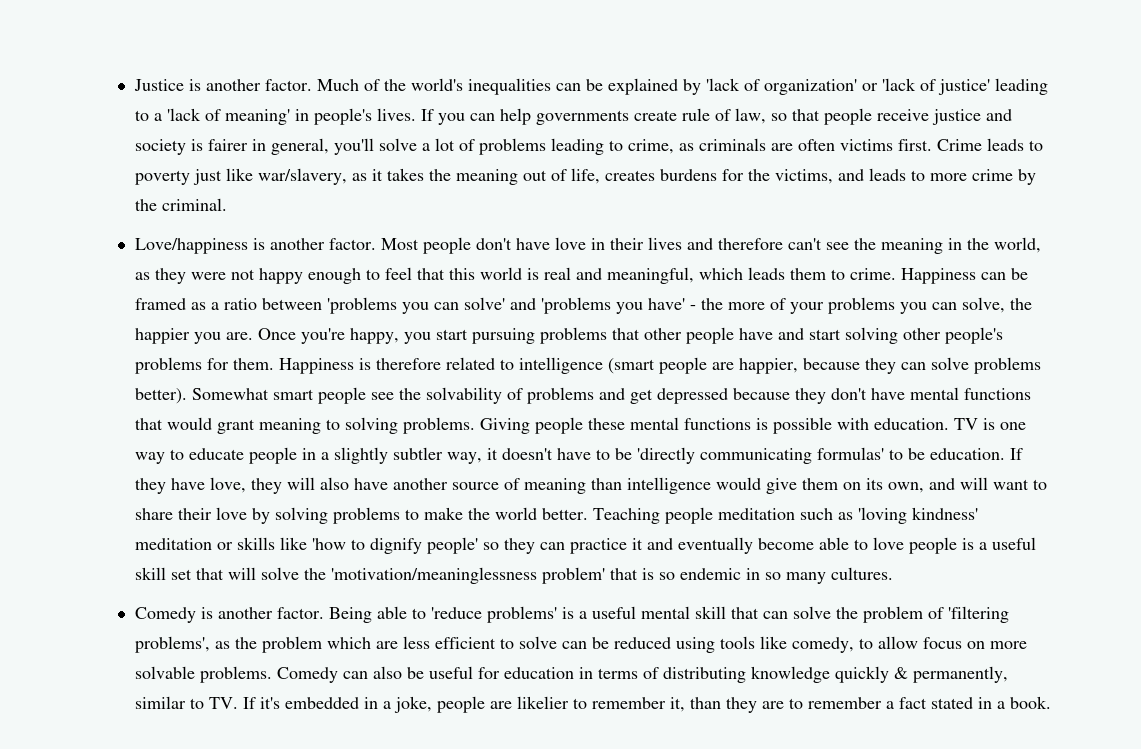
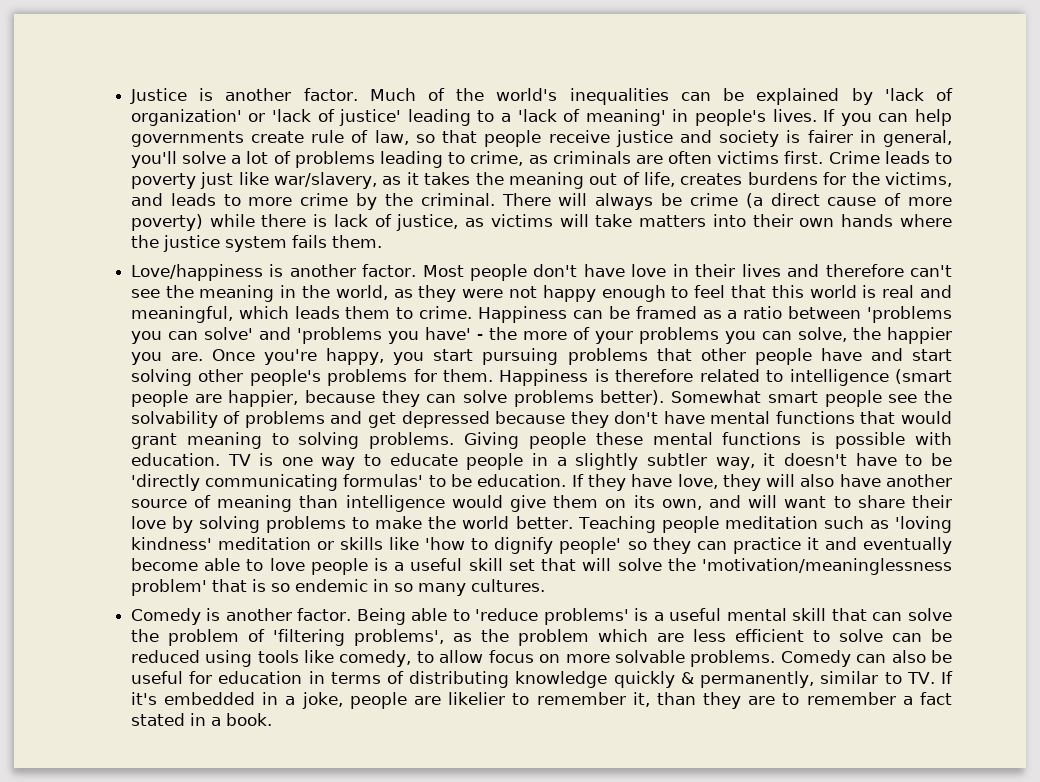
(227, 204) none -> [501,193,952,210] [130,214,952,231] [130,235,382,252] There will always be crime (a direct cause of more poverty) while there is lack of justice, as victims will take matters into their own hands where the justice system fails them.

